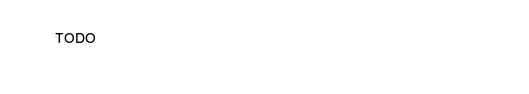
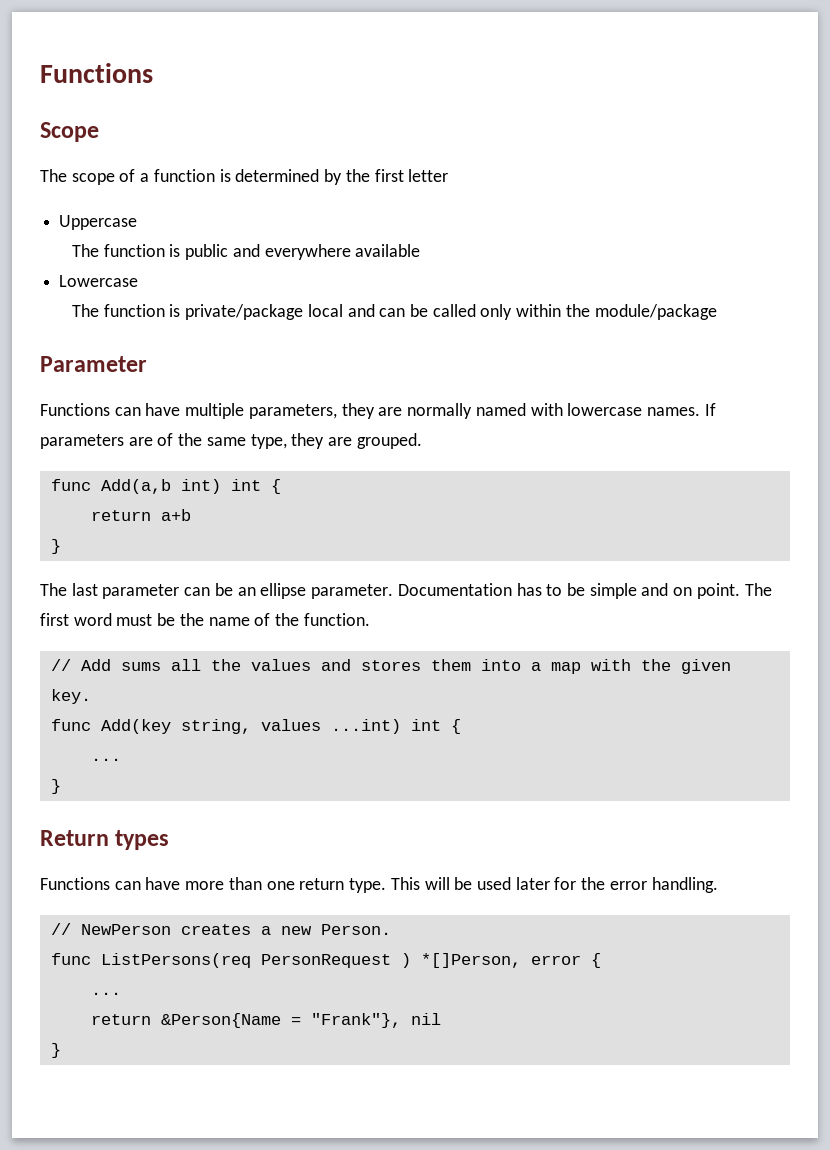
[55,33,96,43] TODO -> [40,63,153,83] [40,122,99,142] [40,169,449,185] [59,215,138,230] [71,244,421,260] [59,275,139,287] [71,304,717,320] [40,356,147,372] [40,403,716,419] [40,433,422,449] [50,479,281,494] [90,509,191,521] [50,539,61,554] [40,583,772,599] [40,613,370,626] [50,659,731,674] [50,689,91,704] [50,719,461,734] [90,758,121,761] [50,779,61,794] [40,830,170,850] [40,877,718,893] [50,923,391,935] [50,953,601,968] [90,992,121,995] [90,1013,441,1028] [50,1043,61,1058] Functions // Scope // The scope of a function is determined by the first letter // Uppercase // The function is public and everywhere available // Lowercase // The function is private/package local and can be called only within the module/package // Parameter // Functions can have multiple parameters, they are normally named with lowercase names. If parameters are of the same type, they are grouped. // func Add(a,b int) int { // return a+b // } // The last parameter can be an ellipse parameter. Documentation has to be simple and on point. The first word must be the name of the function. // // Add sums all the values and stores them into a map with the given key. // func Add(key string, values ...int) int { // ... // } // Return types // Functions can have more than one return type. This will be used later for the error handling. // // NewPerson creates a new Person. // func ListPersons(req PersonRequest ) *[]Person, error { // ... // return &Person{Name = "Frank"}, nil // }

